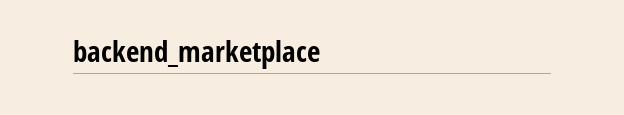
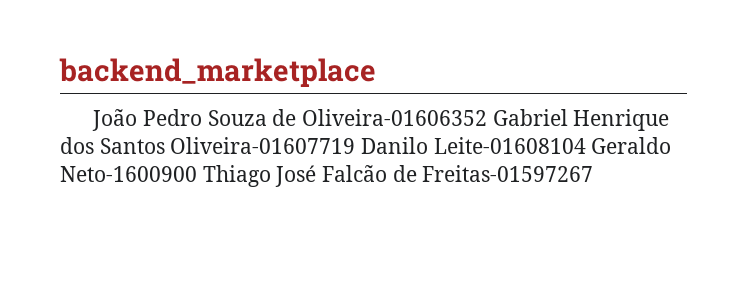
(320, 54) none -> [92,109,670,131] [60,137,672,154] [60,165,594,187] // João Pedro Souza de Oliveira-01606352 Gabriel Henrique dos Santos Oliveira-01607719 Danilo Leite-01608104 Geraldo Neto-1600900 Thiago José Falcão de Freitas-01597267

